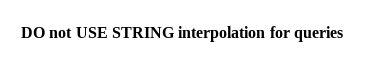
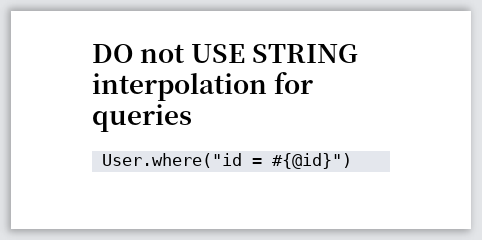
(343, 34) none -> [101,153,352,169] // User.where("id = #{@id}")

